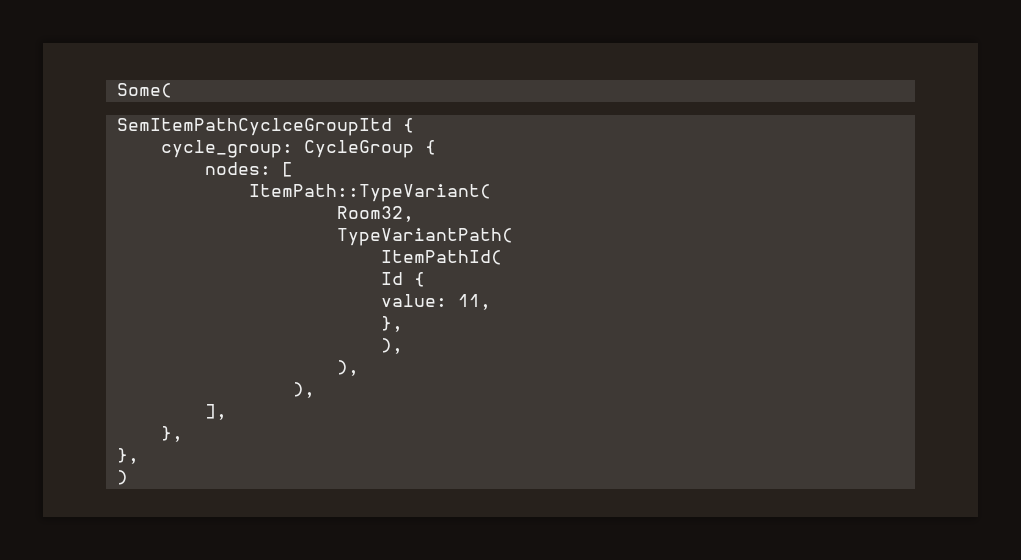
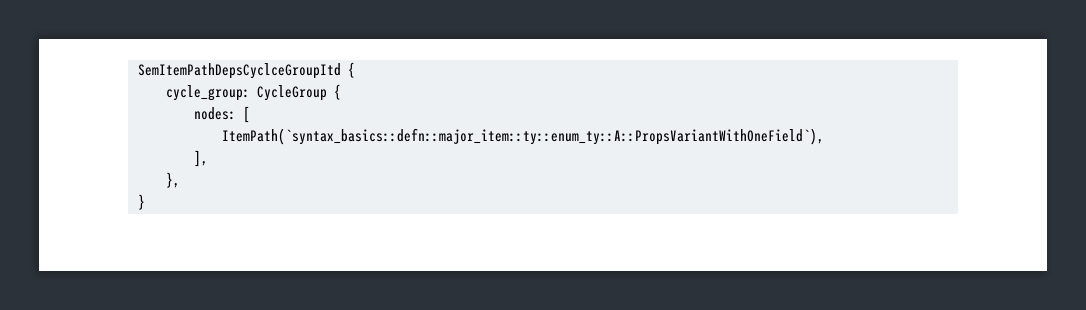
[116,83,172,98] [116,118,392,136] Some( // SemItemPathCyclceGroupItd -> [138,63,342,79] SemItemPathDepsCyclceGroupItd
[248,184,491,202] [336,206,414,222] [336,228,513,246] [380,250,502,265] [380,272,425,287] [380,294,491,310] [380,316,403,332] [380,338,403,354] [336,360,359,376] [292,382,315,398] ItemPath::TypeVariant( // Room32, // TypeVariantPath( // ItemPathId( // Id { // value: 11, // }, // ), // ), // ), -> [222,128,825,145] ItemPath(`syntax_basics::defn::major_item::ty::enum_ty::A::PropsVariantWithOneField`),
[116,448,139,464] [116,470,128,485] }, // ) -> [138,194,146,210] }

